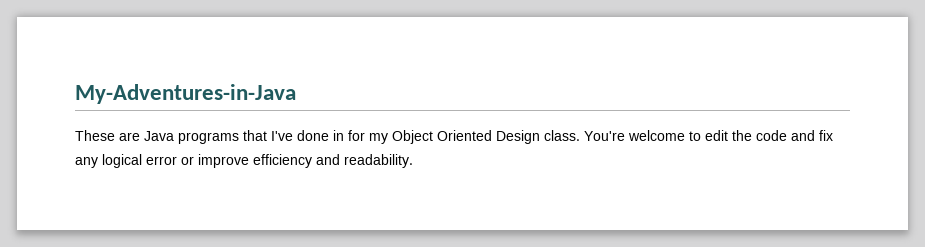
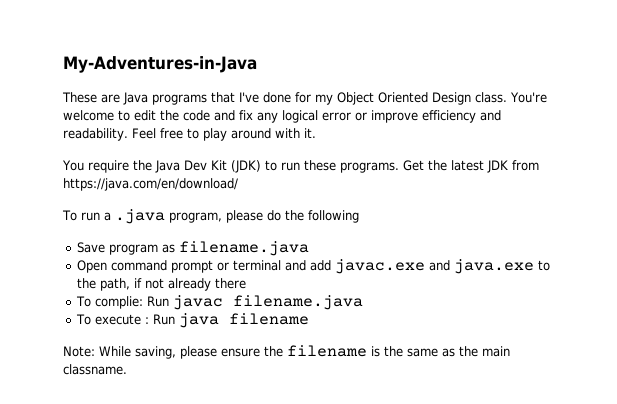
[333,130,344,141] in -> (291, 97) none
(413, 161) none -> [131,128,316,141] [62,160,539,173] [63,178,238,191] [62,209,359,224] [77,241,310,256] [77,259,551,274] [77,278,247,291] [76,295,364,310] [76,313,310,328] [63,345,510,359] [63,364,127,375] Feel free to play around with it. // You require the Java Dev Kit (JDK) to run these programs. Get the latest JDK from https://java.com/en/download/ // To run a .java program, please do the following // Save program as filename.java // Open command prompt or terminal and add javac.exe and java.exe to the path, if not already there // To complie: Run javac filename.java // To execute : Run java filename // Note: While saving, please ensure the filename is the same as the main classname.

